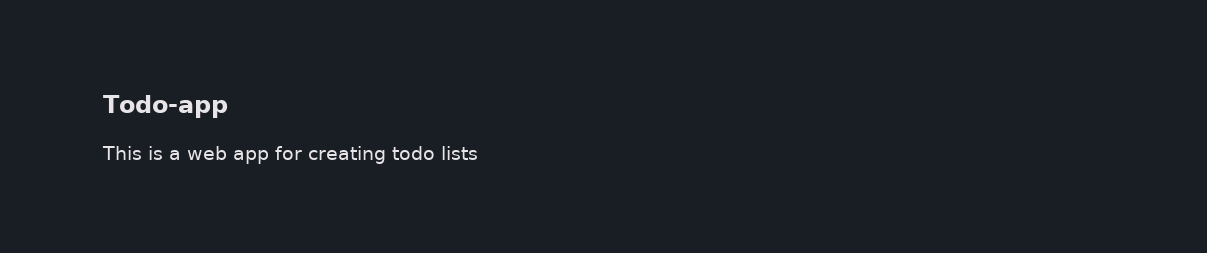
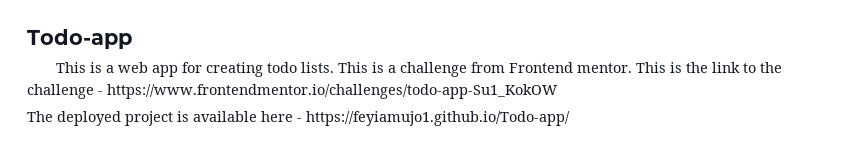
[441,146,478,160] lists -> [300,62,782,77] [27,84,558,99] [27,111,570,126] lists. This is a challenge from Frontend mentor. This is the link to the challenge - https://www.frontendmentor.io/challenges/todo-app-Su1_KokOW // The deployed project is available here - https://feyiamujo1.github.io/Todo-app/

